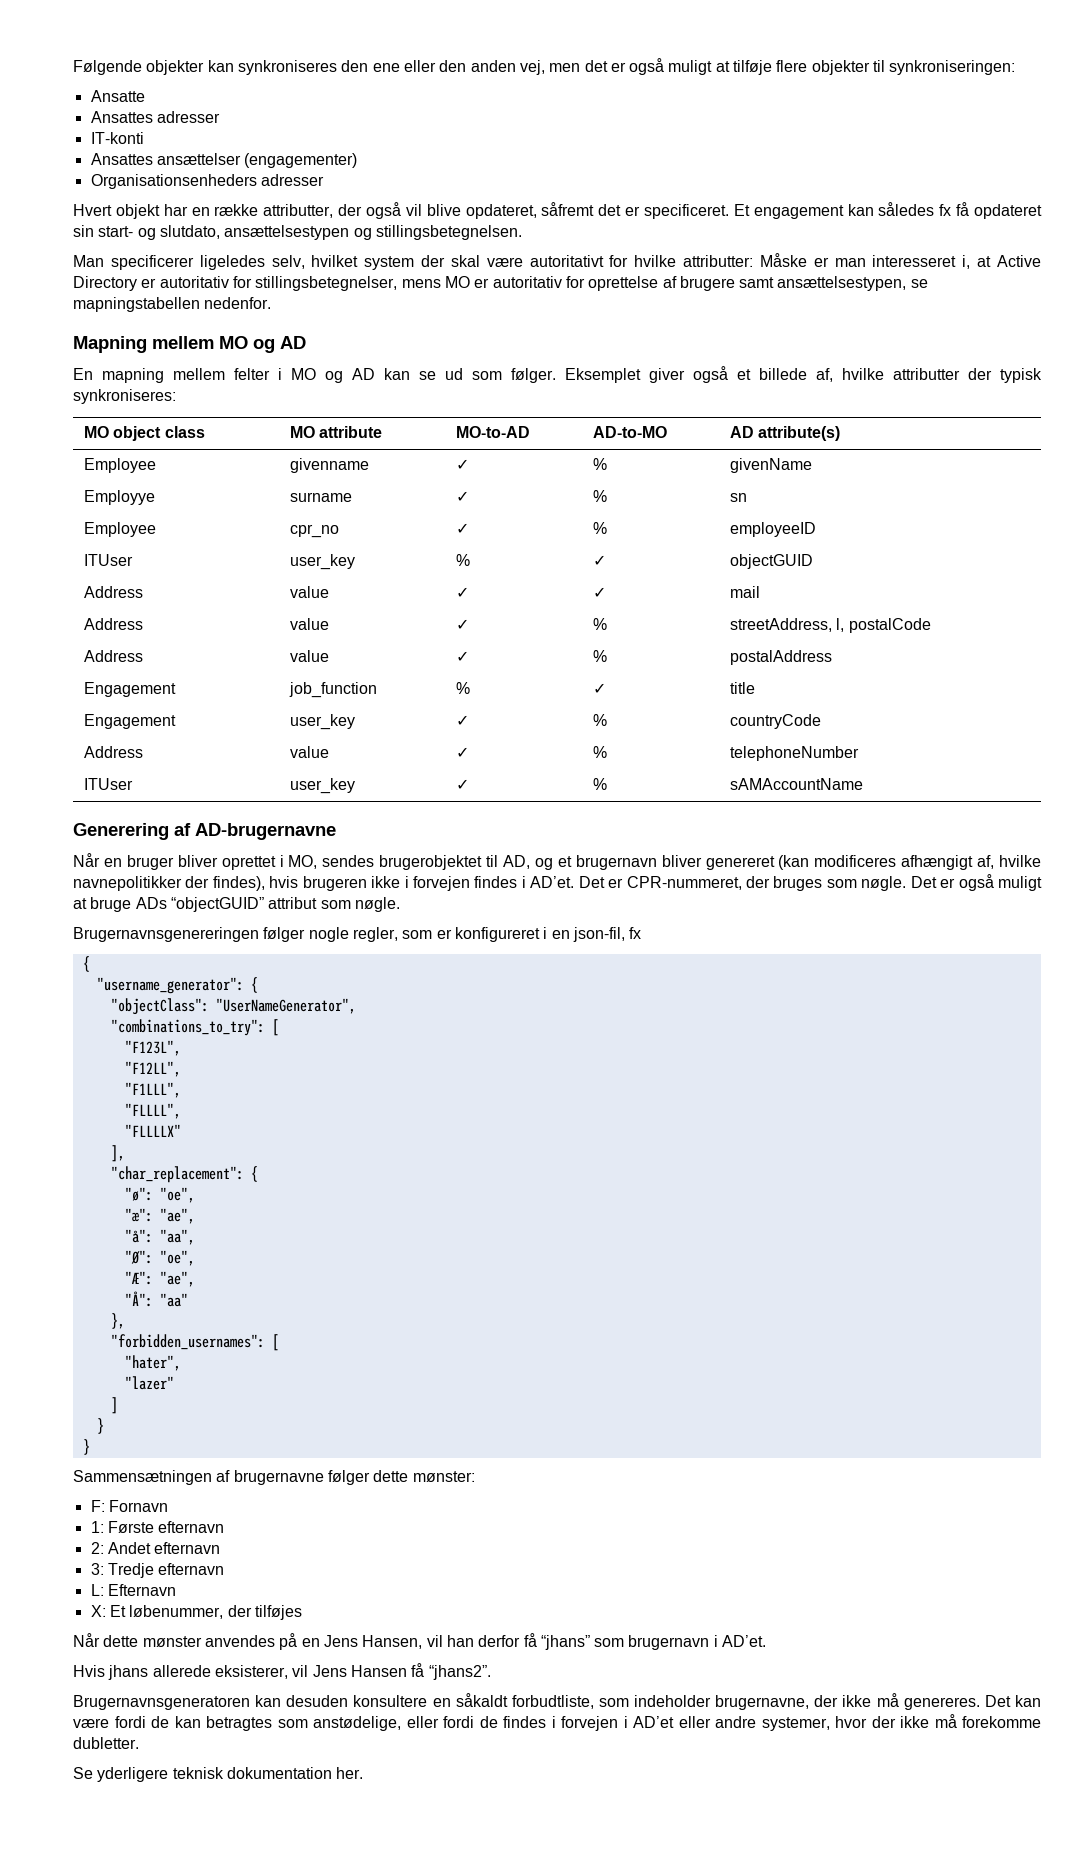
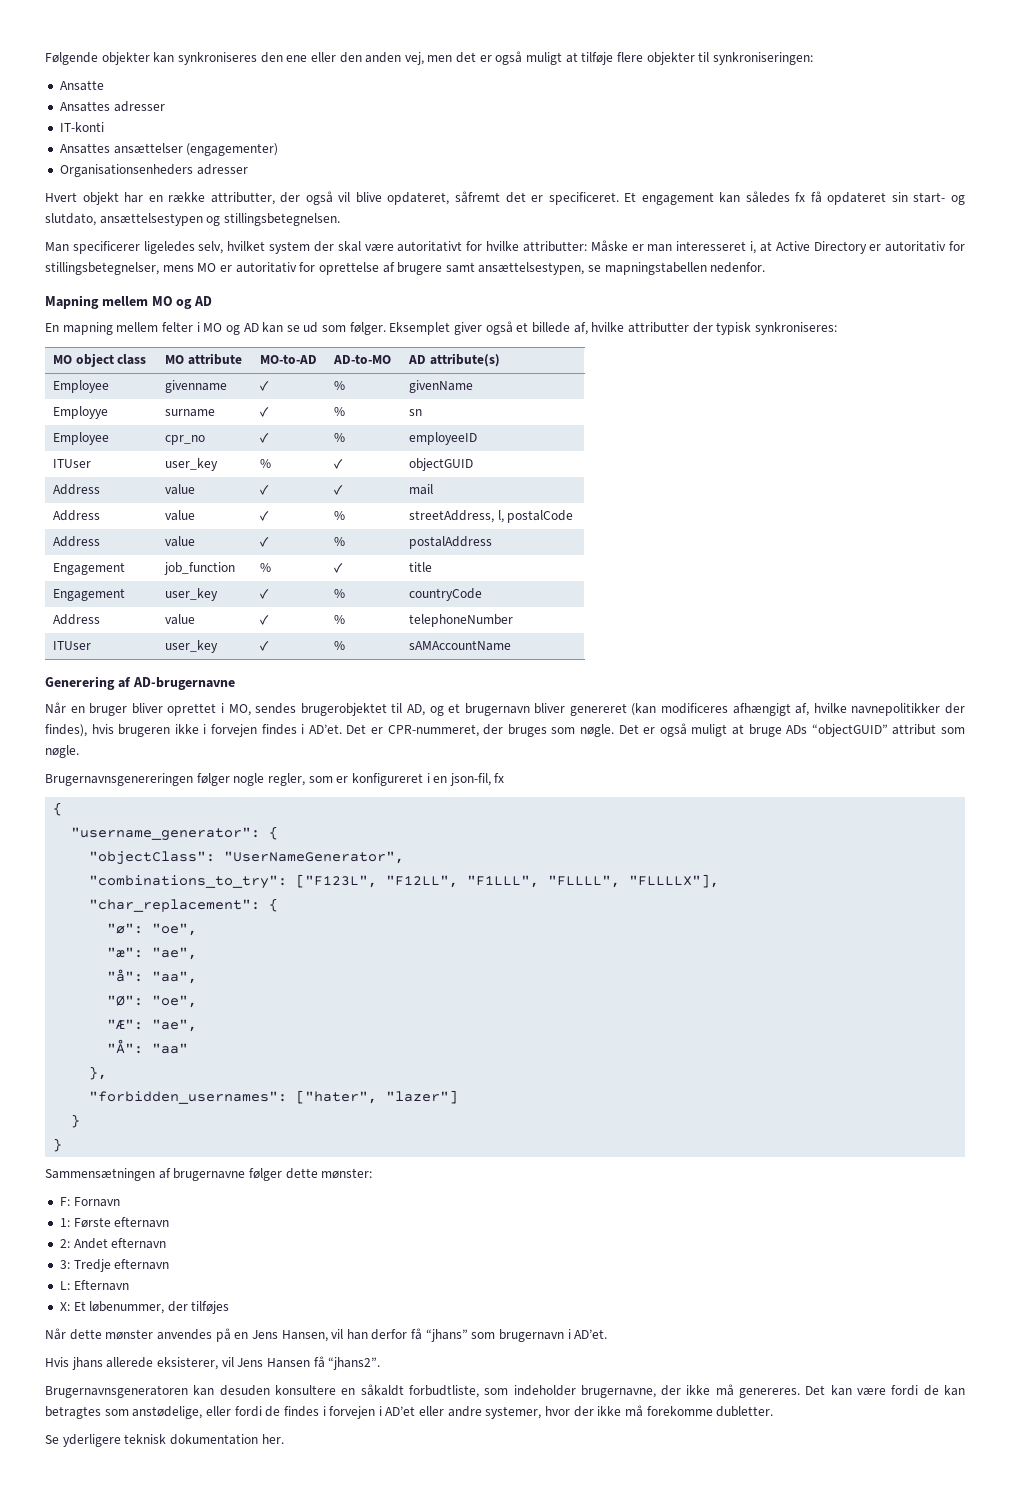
[271,1019,279,1036] [124,1040,181,1056] [ // "F123L", // -> [296,874,378,888] ["F123L",
(181, 1069) // -> (459, 881) none
(181, 1090) // -> (540, 881) none
[124,1124,181,1137] [110,1145,125,1162] // "FLLLLX" // ], -> [629,874,720,888] "FLLLLX"],
[271,1334,279,1351] [124,1355,181,1371] [124,1376,174,1390] [110,1397,118,1414] [ // "hater", // "lazer" // ] -> [296,1090,459,1104] ["hater", "lazer"]

